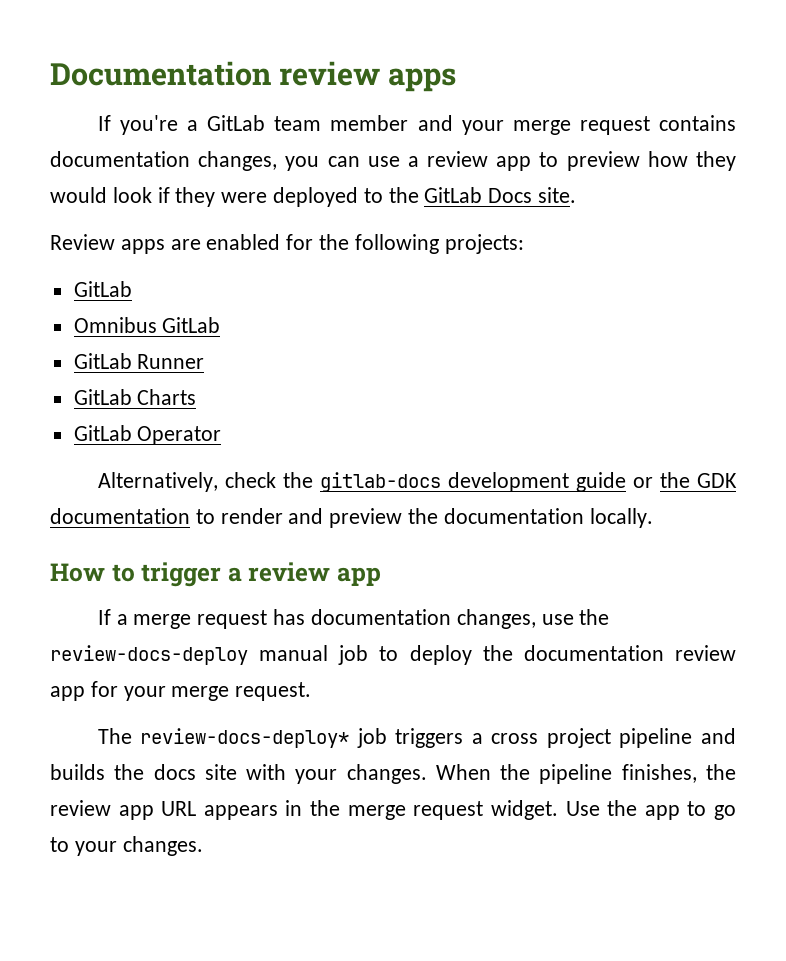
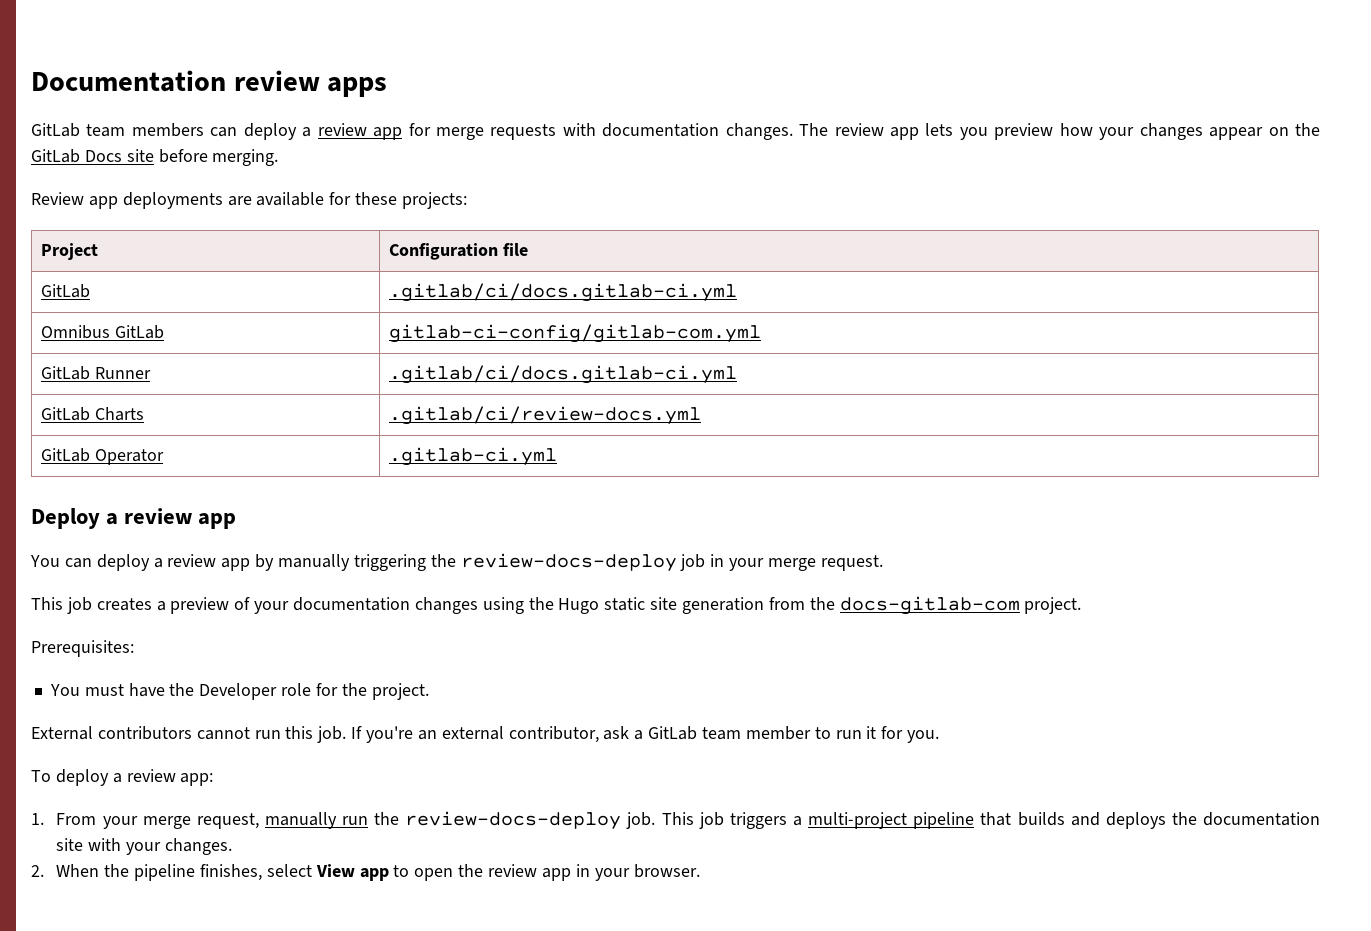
[97,115,736,135] [50,151,736,171] [50,187,577,207] [50,234,524,254] [73,281,132,297] [73,317,221,333] [73,353,205,369] [73,389,197,405] [73,425,222,445] [97,472,737,492] [50,508,653,528] [50,562,382,587] [97,609,610,629] [50,645,736,665] [50,681,312,701] [97,728,736,748] [50,764,196,780] If you're a GitLab team member and your merge request contains documentation changes, you can use a review app to preview how they would look if they were deployed to the GitLab Docs site. // Review apps are enabled for the following projects: // GitLab // Omnibus GitLab // GitLab Runner // GitLab Charts // GitLab Operator // Alternatively, check the gitlab-docs development guide or the GDK documentation to render and preview the documentation locally. // How to trigger a review app // If a merge request has documentation changes, use the review-docs-deploy manual job to deploy the documentation review app for your merge request. // The review-docs-deploy* job triggers a cross project pipeline and builds the docs -> [31,123,1321,140] [31,149,279,166] [31,192,468,209] [41,243,99,260] [389,243,529,260] [41,284,91,298] [389,283,738,302] [41,325,165,339] [389,324,762,343] [41,366,152,380] [389,365,738,384] [41,407,145,421] [389,406,702,425] [41,448,165,465] [389,447,558,466] [31,508,237,529] [30,553,883,572] [31,596,1082,615] [31,640,134,657] [49,683,429,700] [31,726,940,743] [31,769,214,786] [31,811,1320,830] GitLab team members can deploy a review app for merge requests with documentation changes. The review app lets you preview how your changes appear on the GitLab Docs site before merging. // Review app deployments are available for these projects: // Project | Configuration file // GitLab | .gitlab/ci/docs.gitlab-ci.yml // Omnibus GitLab | gitlab-ci-config/gitlab-com.yml // GitLab Runner | .gitlab/ci/docs.gitlab-ci.yml // GitLab Charts | .gitlab/ci/review-docs.yml // GitLab Operator | .gitlab-ci.yml // Deploy a review app // You can deploy a review app by manually triggering the review-docs-deploy job in your merge request. // This job creates a preview of your documentation changes using the Hugo static site generation from the docs-gitlab-com project. // Prerequisites: // You must have the Developer role for the project. // External contributors cannot run this job. If you're an external contributor, ask a GitLab team member to run it for you. // To deploy a review app: // 1. From your merge request, manually run the review-docs-deploy job. This job triggers a multi-project pipeline that builds and deploys the documentation
(427, 774) none -> [31,865,44,877] // 2.
[705,764,736,780] [50,800,737,820] [50,836,203,856] the review app URL appears in the merge request widget. Use the app to go to your changes. -> [266,864,700,881] select View app to open the review app in your browser.

